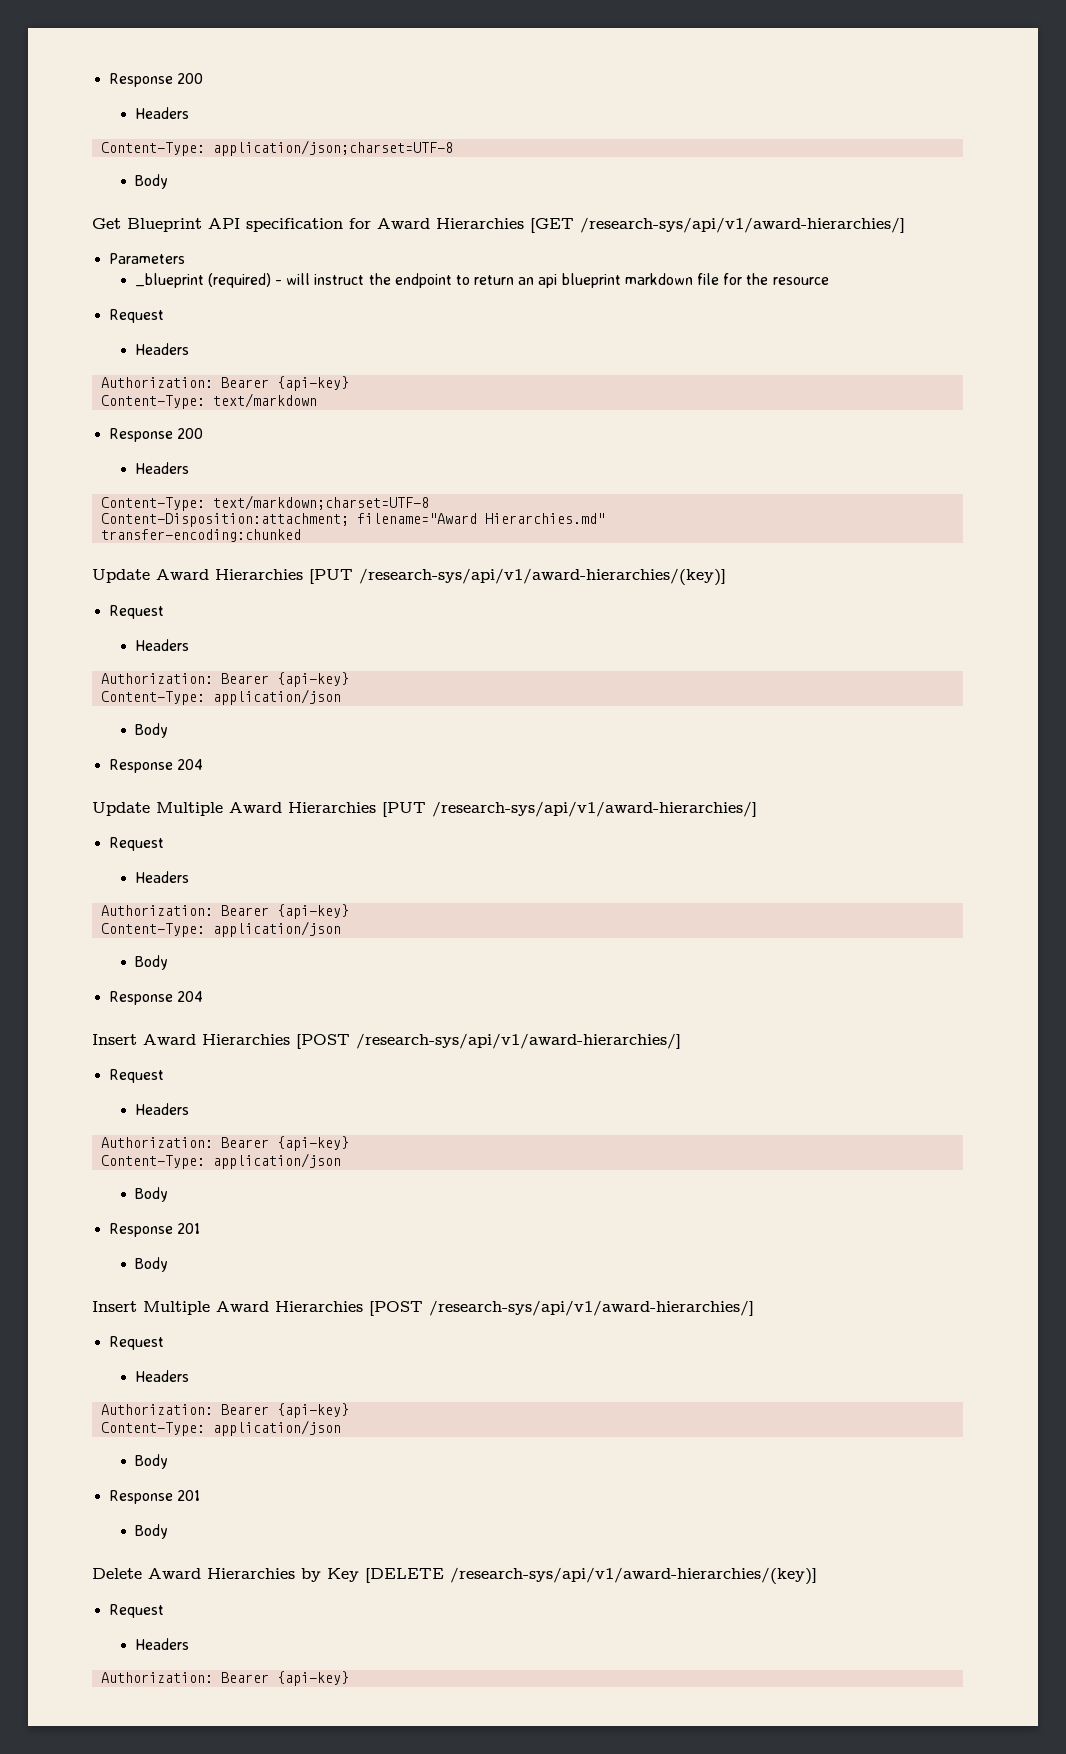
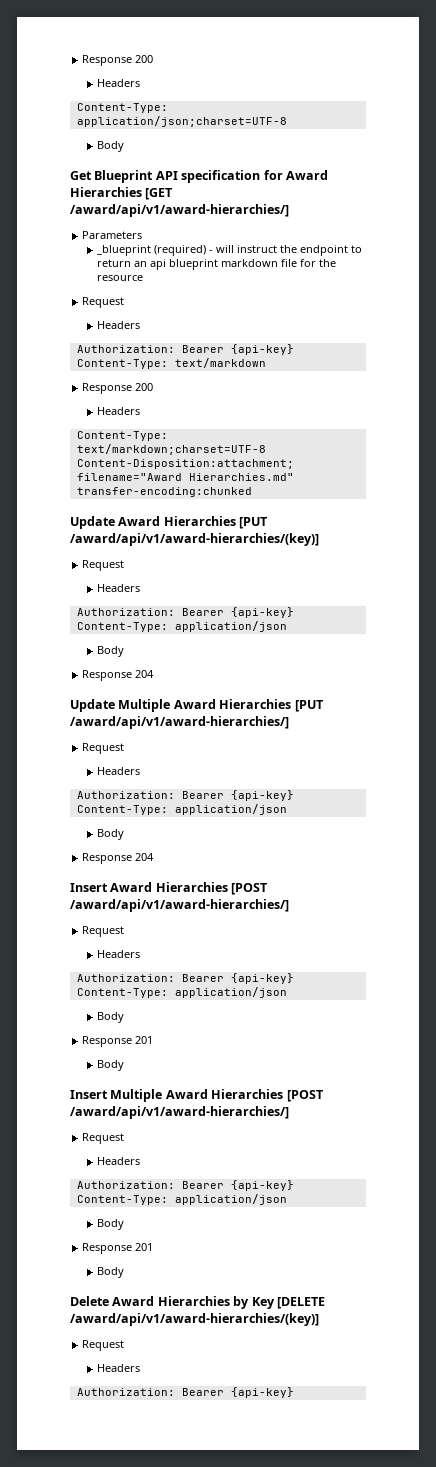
[580,217,905,233] /research-sys/api/v1/award-hierarchies/] -> [70,204,289,217] /award/api/v1/award-hierarchies/]
[359,568,726,586] /research-sys/api/v1/award-hierarchies/(key)] -> [70,533,319,546] /award/api/v1/award-hierarchies/(key)]
[432,801,757,817] /research-sys/api/v1/award-hierarchies/] -> [70,716,289,729] /award/api/v1/award-hierarchies/]
[356,1033,681,1049] /research-sys/api/v1/award-hierarchies/] -> [70,899,289,912] /award/api/v1/award-hierarchies/]
[429,1300,754,1316] /research-sys/api/v1/award-hierarchies/] -> [70,1106,289,1119] /award/api/v1/award-hierarchies/]
[450,1567,817,1585] /research-sys/api/v1/award-hierarchies/(key)] -> [70,1313,319,1326] /award/api/v1/award-hierarchies/(key)]

